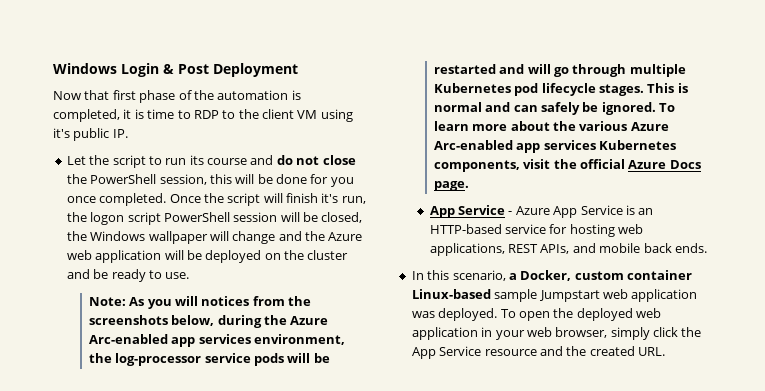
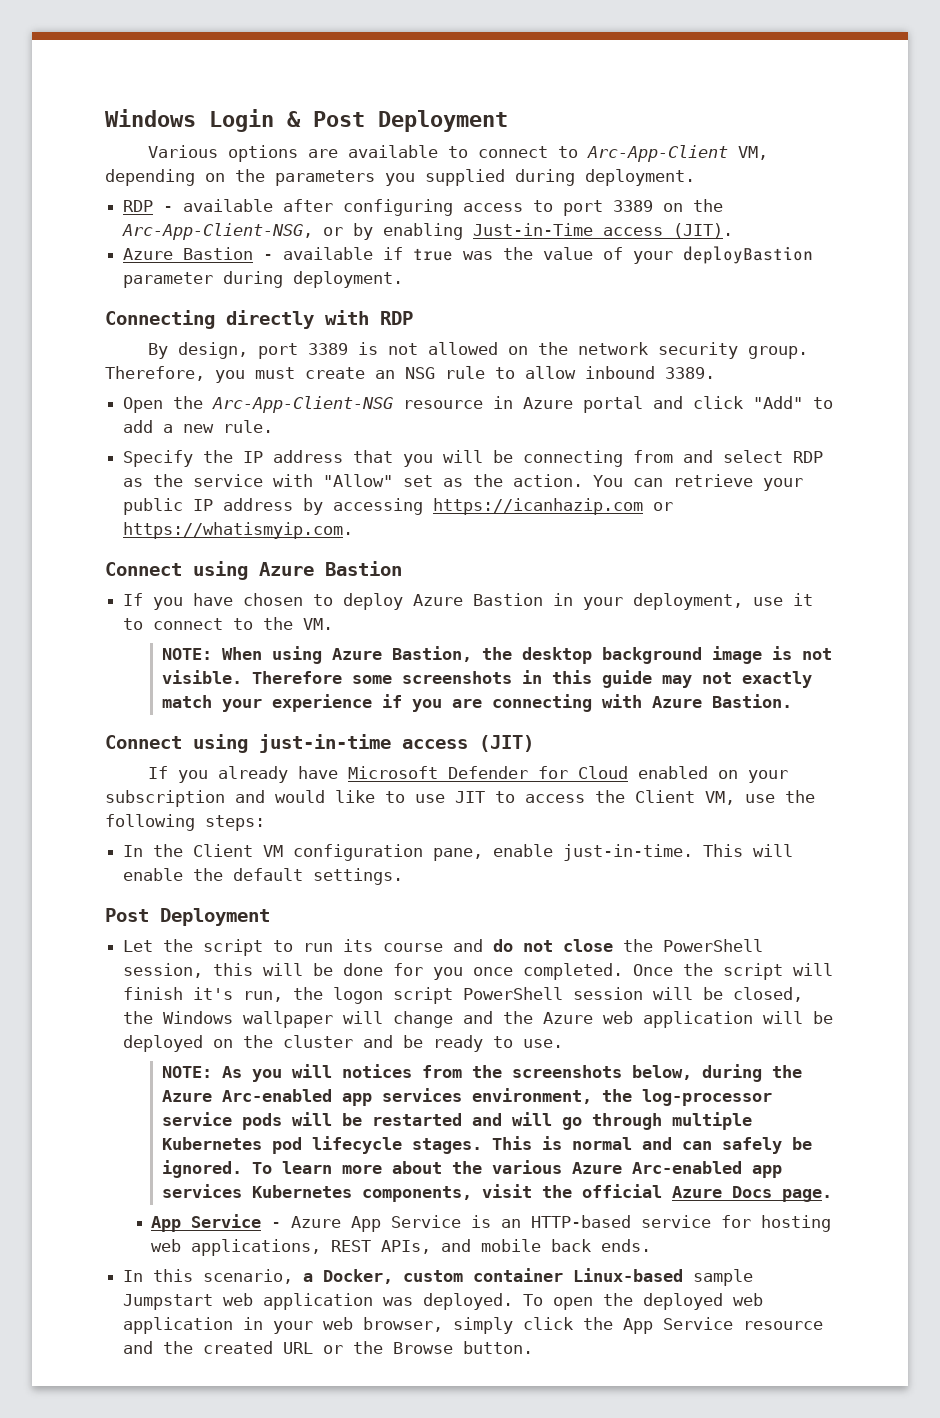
[53,90,301,103] [53,109,353,122] [53,128,128,141] Now that first phase of the automation is completed, it is time to RDP to the client VM using it's public IP. -> [147,145,768,162] [105,169,695,186] [123,199,724,216] [122,223,734,240] [123,246,814,264] [123,271,404,288] [105,310,413,329] [147,342,808,359] [105,366,715,383] [123,396,834,413] [123,420,274,433] [123,450,824,467] [123,474,804,491] [123,498,674,515] [123,522,354,539] [105,561,402,580] [123,593,814,610] [123,617,334,630] [161,646,832,664] [161,670,812,688] [161,694,792,712] [105,734,534,753] [147,766,788,783] [105,790,815,807] [105,814,265,831] [123,844,794,861] [123,868,404,885] [105,908,270,926] Various options are available to connect to Arc-App-Client VM, depending on the parameters you supplied during deployment. // RDP - available after configuring access to port 3389 on the Arc-App-Client-NSG, or by enabling Just-in-Time access (JIT). // Azure Bastion - available if true was the value of your deployBastion parameter during deployment. // Connecting directly with RDP // By design, port 3389 is not allowed on the network security group. Therefore, you must create an NSG rule to allow inbound 3389. // Open the Arc-App-Client-NSG resource in Azure portal and click "Add" to add a new rule. // Specify the IP address that you will be connecting from and select RDP as the service with "Allow" set as the action. You can retrieve your public IP address by accessing https://icanhazip.com or https://whatismyip.com. // Connect using Azure Bastion // If you have chosen to deploy Azure Bastion in your deployment, use it to connect to the VM. // NOTE: When using Azure Bastion, the desktop background image is not visible. Therefore some screenshots in this guide may not exactly match your experience if you are connecting with Azure Bastion. // Connect using just-in-time access (JIT) // If you already have Microsoft Defender for Cloud enabled on your subscription and would like to use JIT to access the Client VM, use the following steps: // In the Client VM configuration pane, enable just-in-time. This will enable the default settings. // Post Deployment
[88,297,126,306] Note: -> [161,1066,212,1078] NOTE:
[638,347,665,356] URL. -> [283,1341,534,1354] URL or the Browse button.

